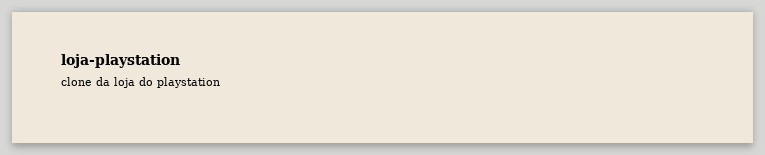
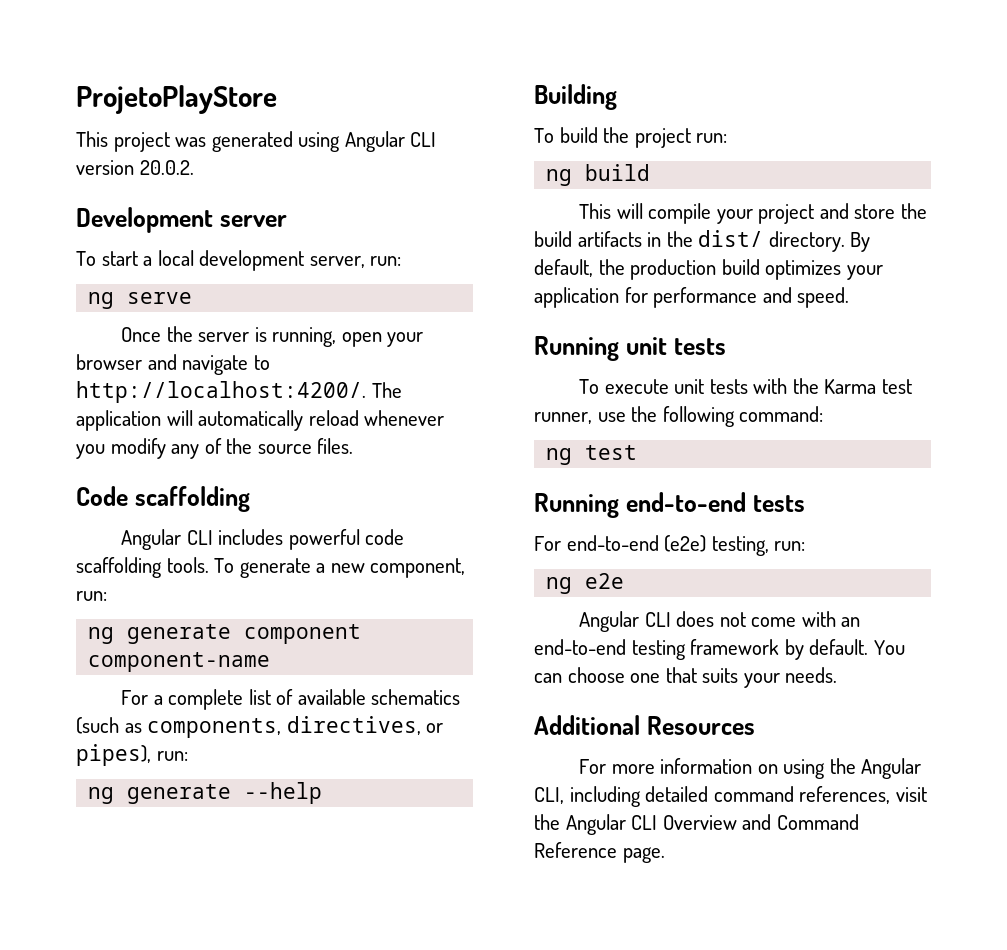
[61,54,180,68] [61,77,220,88] loja-playstation // clone da loja do playstation -> [76,85,277,114] [76,131,437,152] [76,160,194,175] [76,207,287,233] [76,250,402,271] [88,292,193,309] [121,326,424,347] [76,354,270,375] [76,381,402,403] [76,410,445,431] [76,438,354,459] [76,486,250,512] [121,529,405,550] [76,557,466,578] [76,591,107,601] [88,624,362,644] [88,652,271,672] [121,689,461,710] [76,716,444,738] [76,744,188,766] [88,782,323,804] [534,84,617,110] [534,127,728,148] [546,164,651,186] [579,203,927,224] [534,230,871,252] [534,259,883,280] [534,287,850,308] [534,336,726,361] [579,378,912,394] [534,406,824,427] [546,445,638,465] [534,492,805,518] [534,535,806,556] [546,573,625,594] [579,611,861,632] [534,639,905,660] [534,667,838,688] [534,715,755,735] [579,758,922,779] [534,786,927,807] [534,814,859,835] [534,842,665,863] ProjetoPlayStore // This project was generated using Angular CLI version 20.0.2. // Development server // To start a local development server, run: // ng serve // Once the server is running, open your browser and navigate to http://localhost:4200/. The application will automatically reload whenever you modify any of the source files. // Code scaffolding // Angular CLI includes powerful code scaffolding tools. To generate a new component, run: // ng generate component component-name // For a complete list of available schematics (such as components, directives, or pipes), run: // ng generate --help // Building // To build the project run: // ng build // This will compile your project and store the build artifacts in the dist/ directory. By default, the production build optimizes your application for performance and speed. // Running unit tests // To execute unit tests with the Karma test runner, use the following command: // ng test // Running end-to-end tests // For end-to-end (e2e) testing, run: // ng e2e // Angular CLI does not come with an end-to-end testing framework by default. You can choose one that suits your needs. // Additional Resources // For more information on using the Angular CLI, including detailed command references, visit the Angular CLI Overview and Command Reference page.

